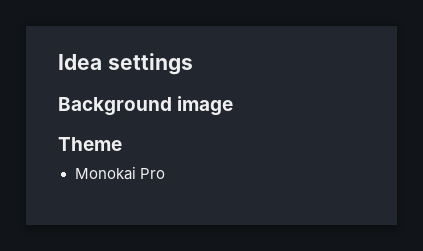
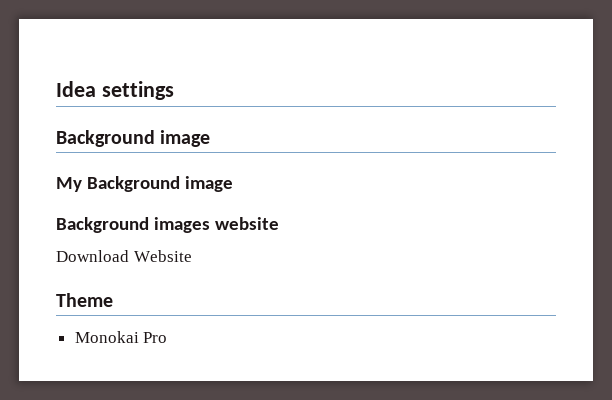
(234, 106) none -> [56,176,233,192] [56,217,279,233] [56,250,192,262] // My Background image // Background images website // Download Website

